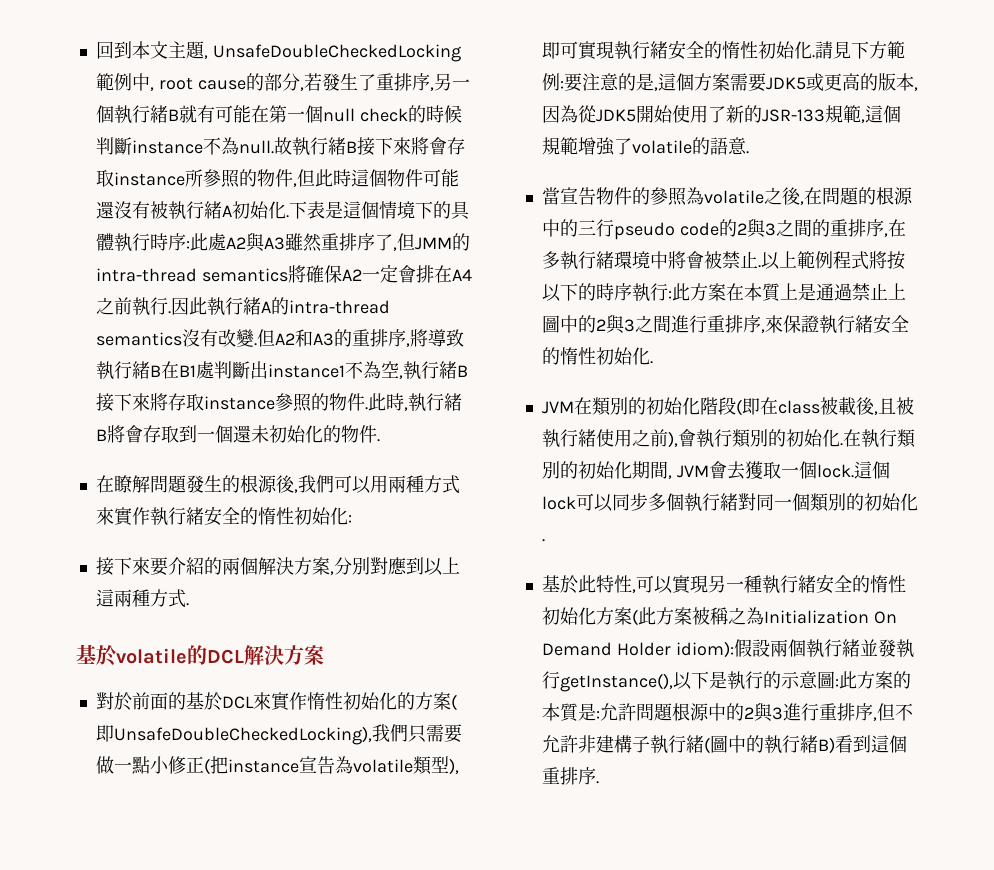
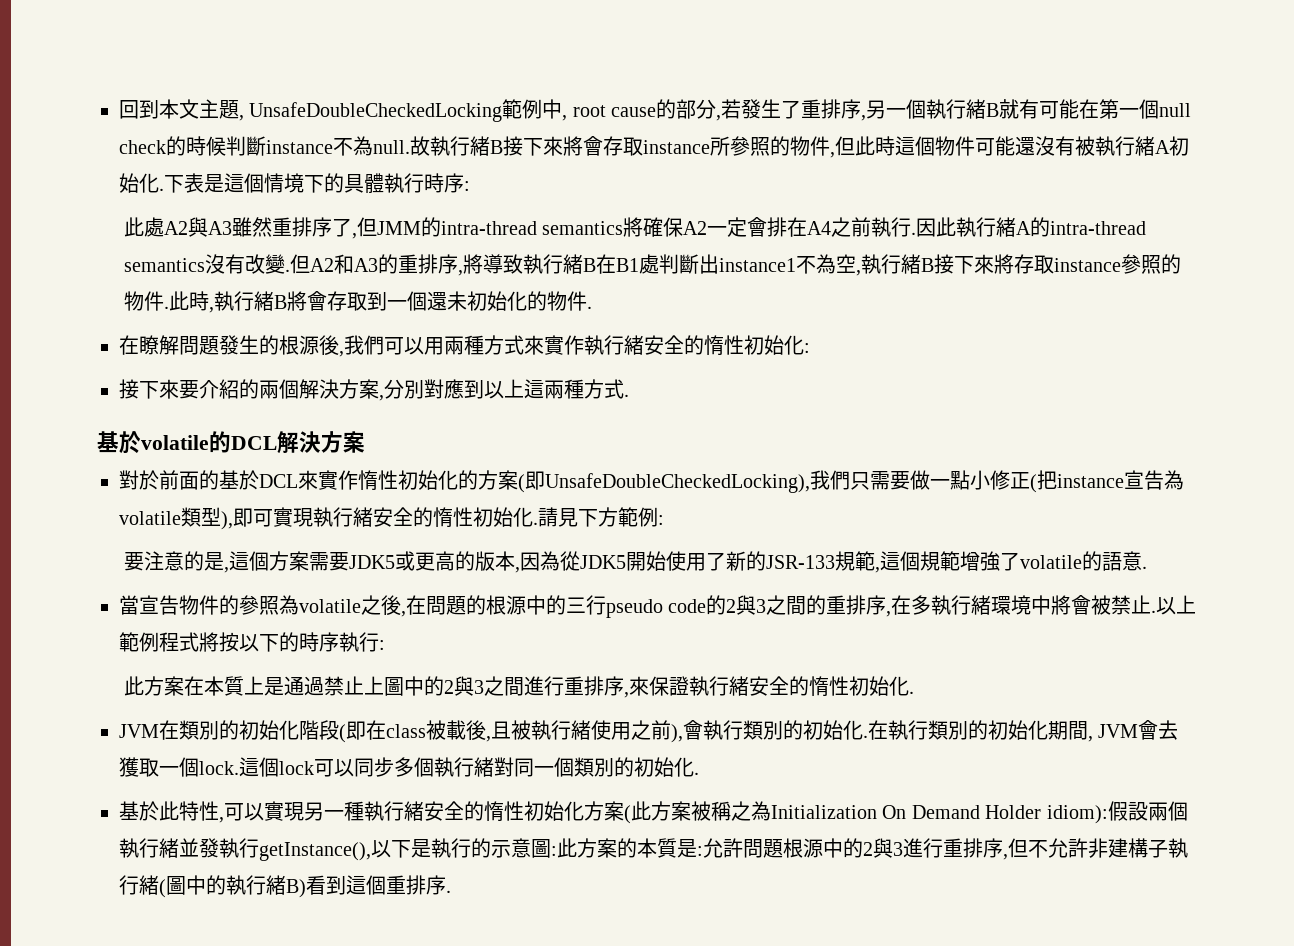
(190, 245) none -> (470, 186) //
(564, 85) none -> (664, 520) //
(672, 295) none -> (385, 645) //

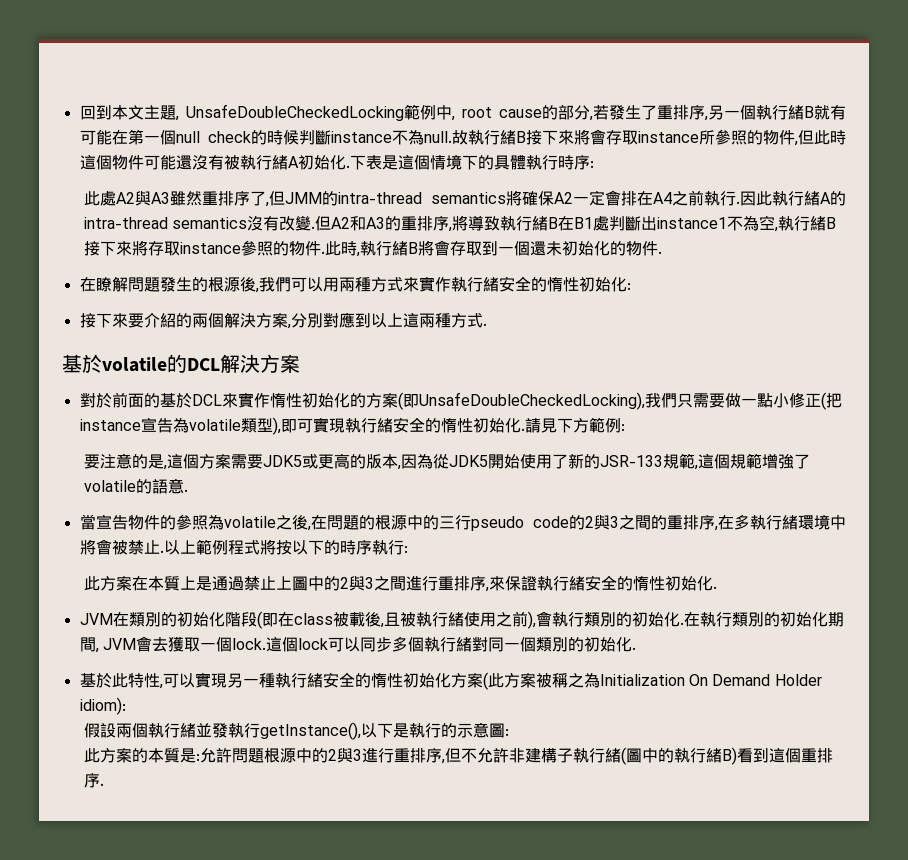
(1108, 814) none -> (126, 706) //
(557, 851) none -> (509, 732) //

